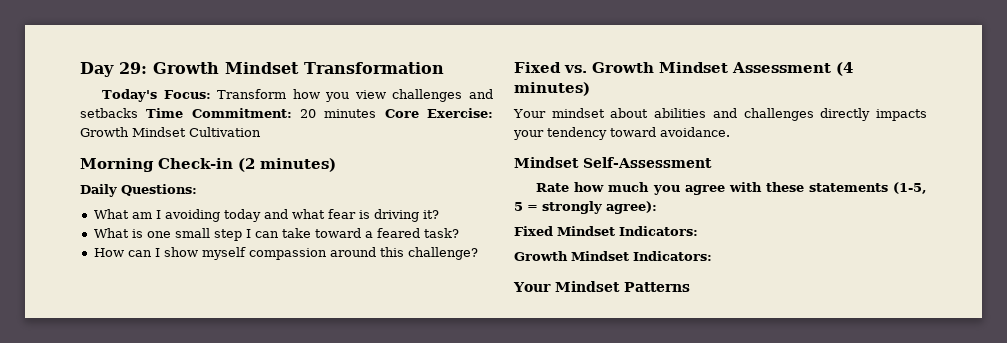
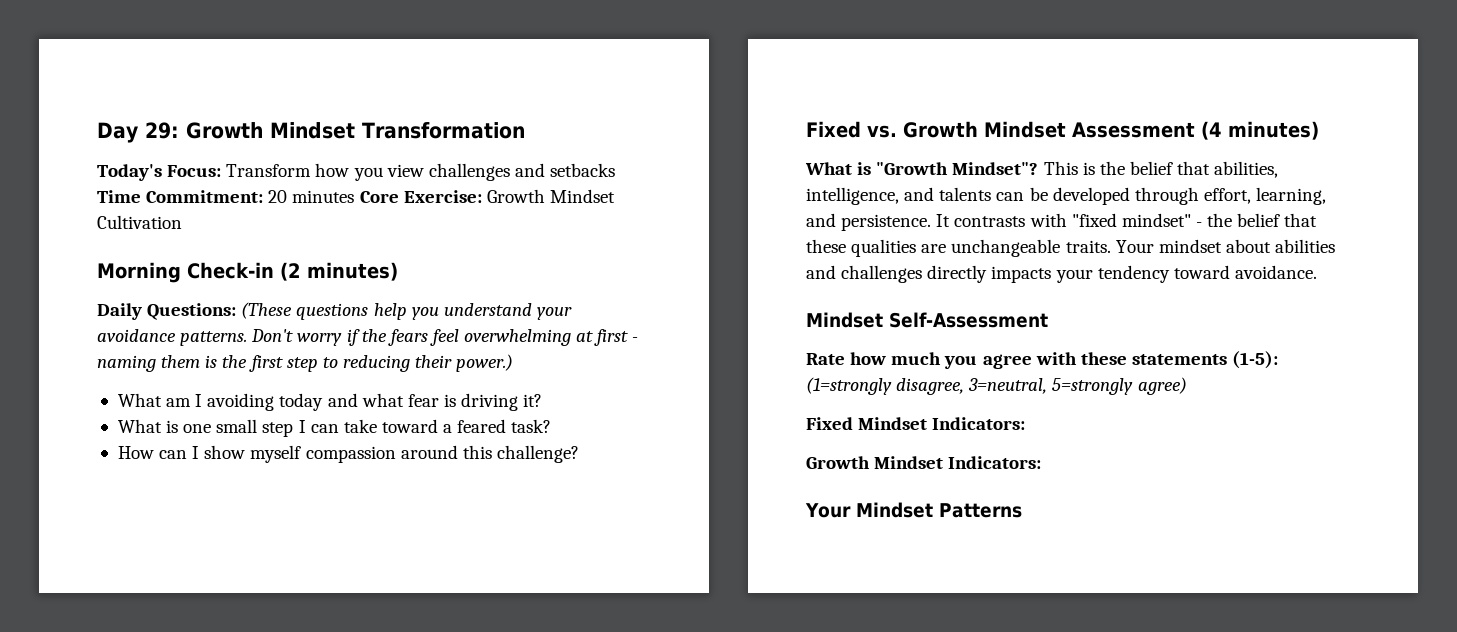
(197, 190) none -> [241,302,572,320] [97,329,639,346] [97,354,514,372] (These questions help you understand your avoidance patterns. Don't worry if the fears feel overwhelming at first - naming them is the first step to reducing their power.)
(590, 89) none -> [805,161,1279,178] [806,187,1327,205] [806,213,1318,231] [806,239,1111,257] What is "Growth Mindset"? This is the belief that abilities, intelligence, and talents can be developed through effort, learning, and persistence. It contrasts with "fixed mindset" - the belief that these qualities are unchangeable traits.
[893,182,927,194] [514,201,657,214] (1-5, 5 = strongly agree): -> [1232,351,1279,369] [806,377,1187,395] (1-5): (1=strongly disagree, 3=neutral, 5=strongly agree)

